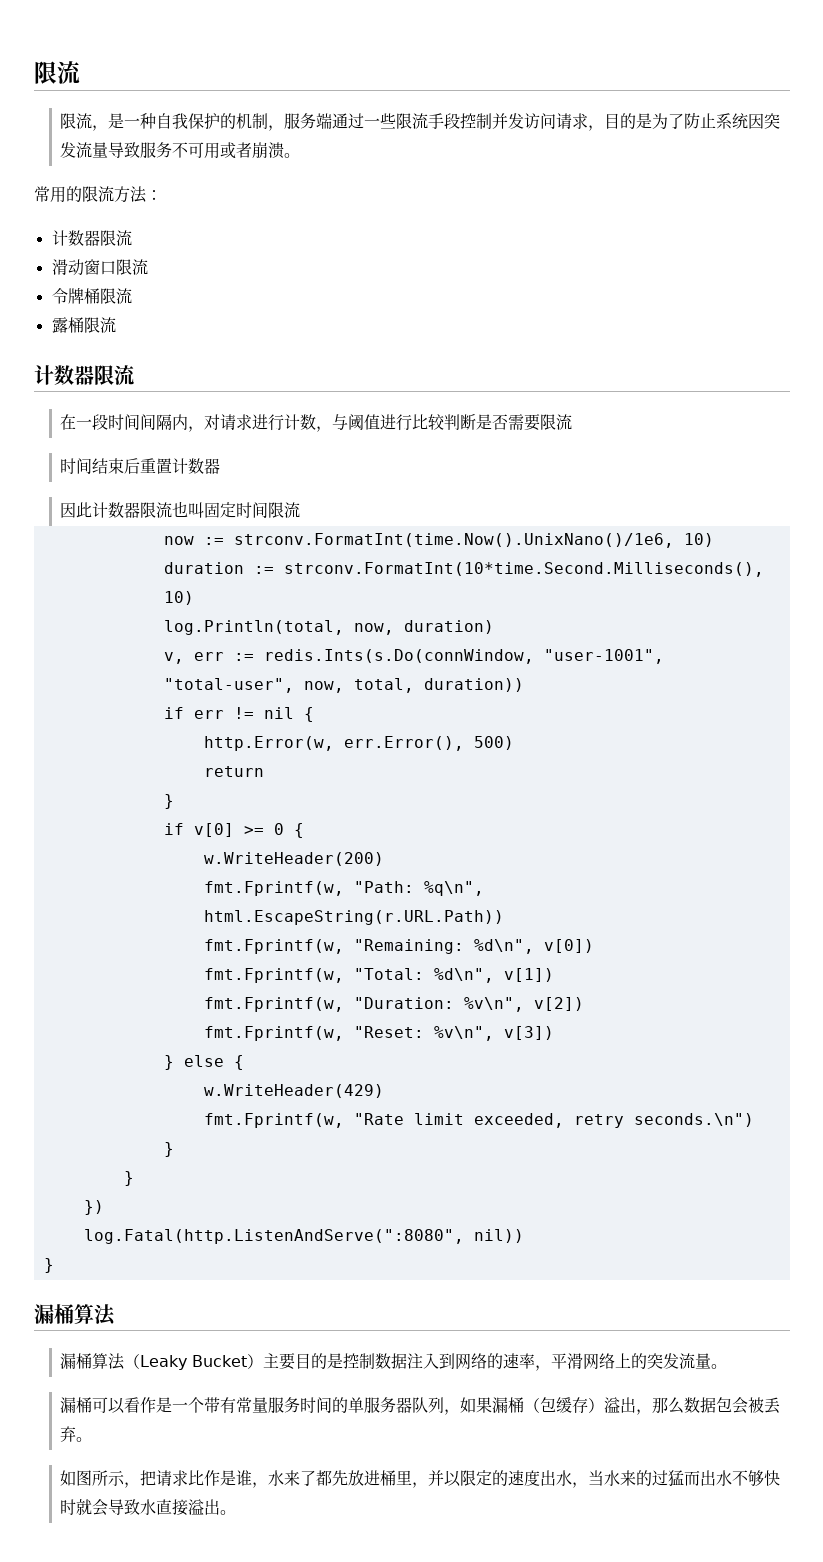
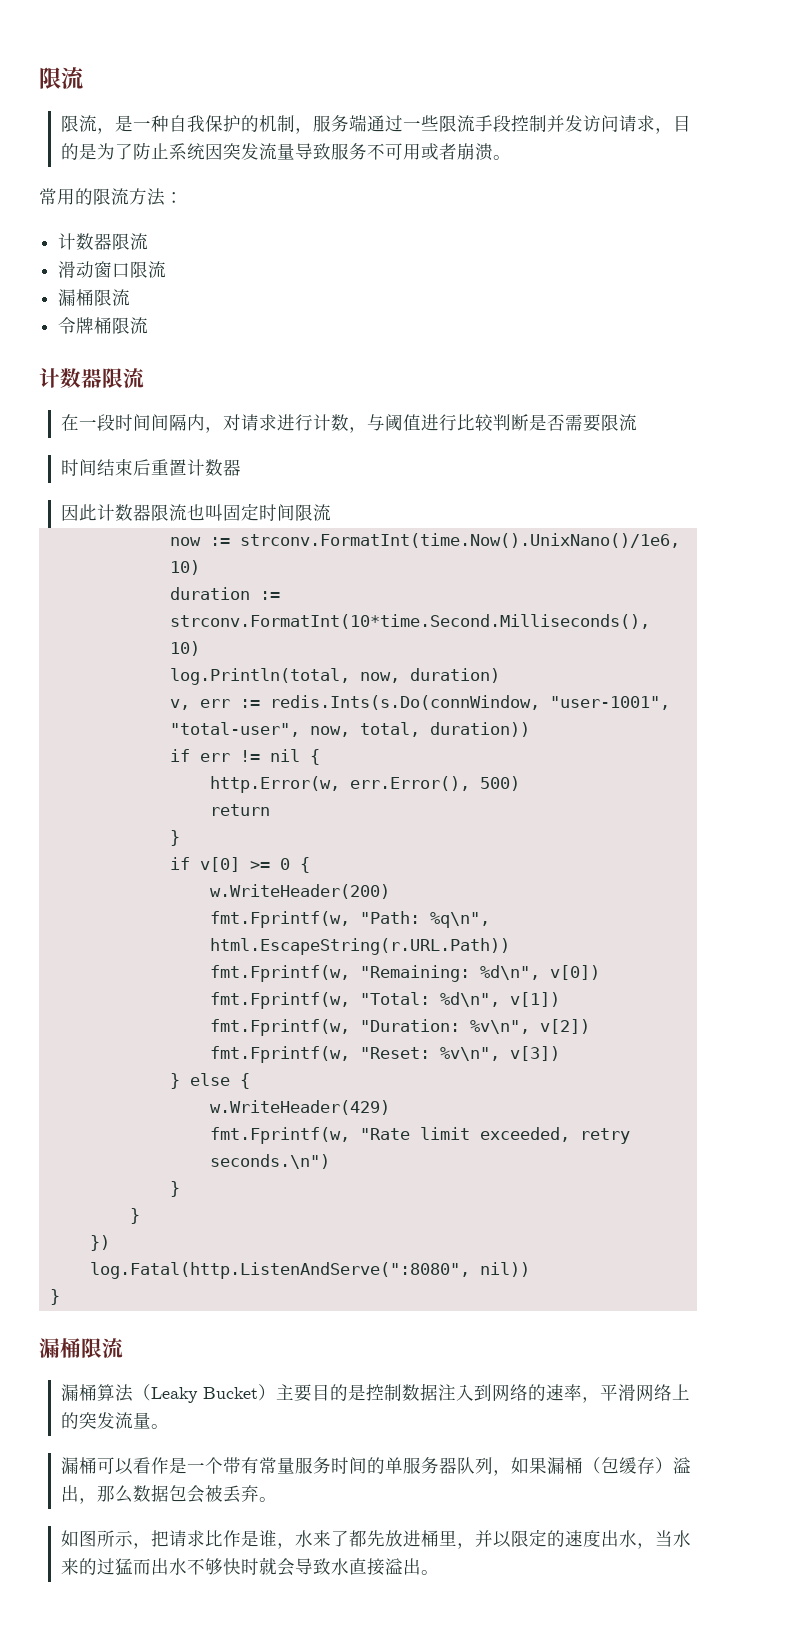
[51,288,132,304] [51,317,68,333] 令牌桶限流 // 露 -> [58,289,131,306] [58,317,95,334] 漏桶限流 // 令牌
[74,1304,116,1326] 算法 -> [81,1338,123,1358] 限流

